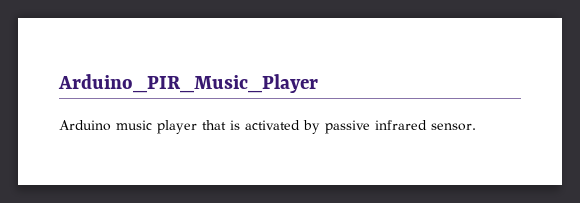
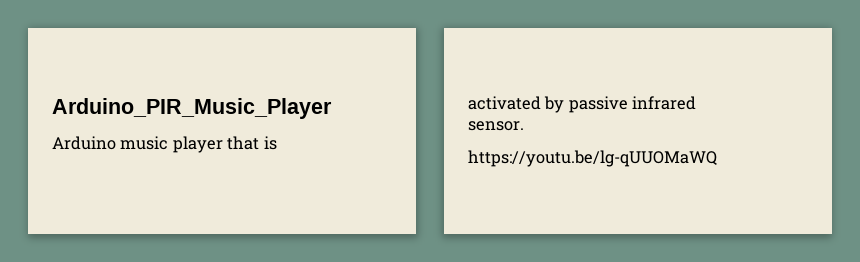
(476, 127) none -> [468,150,717,167] // https://youtu.be/lg-qUUOMaWQ

